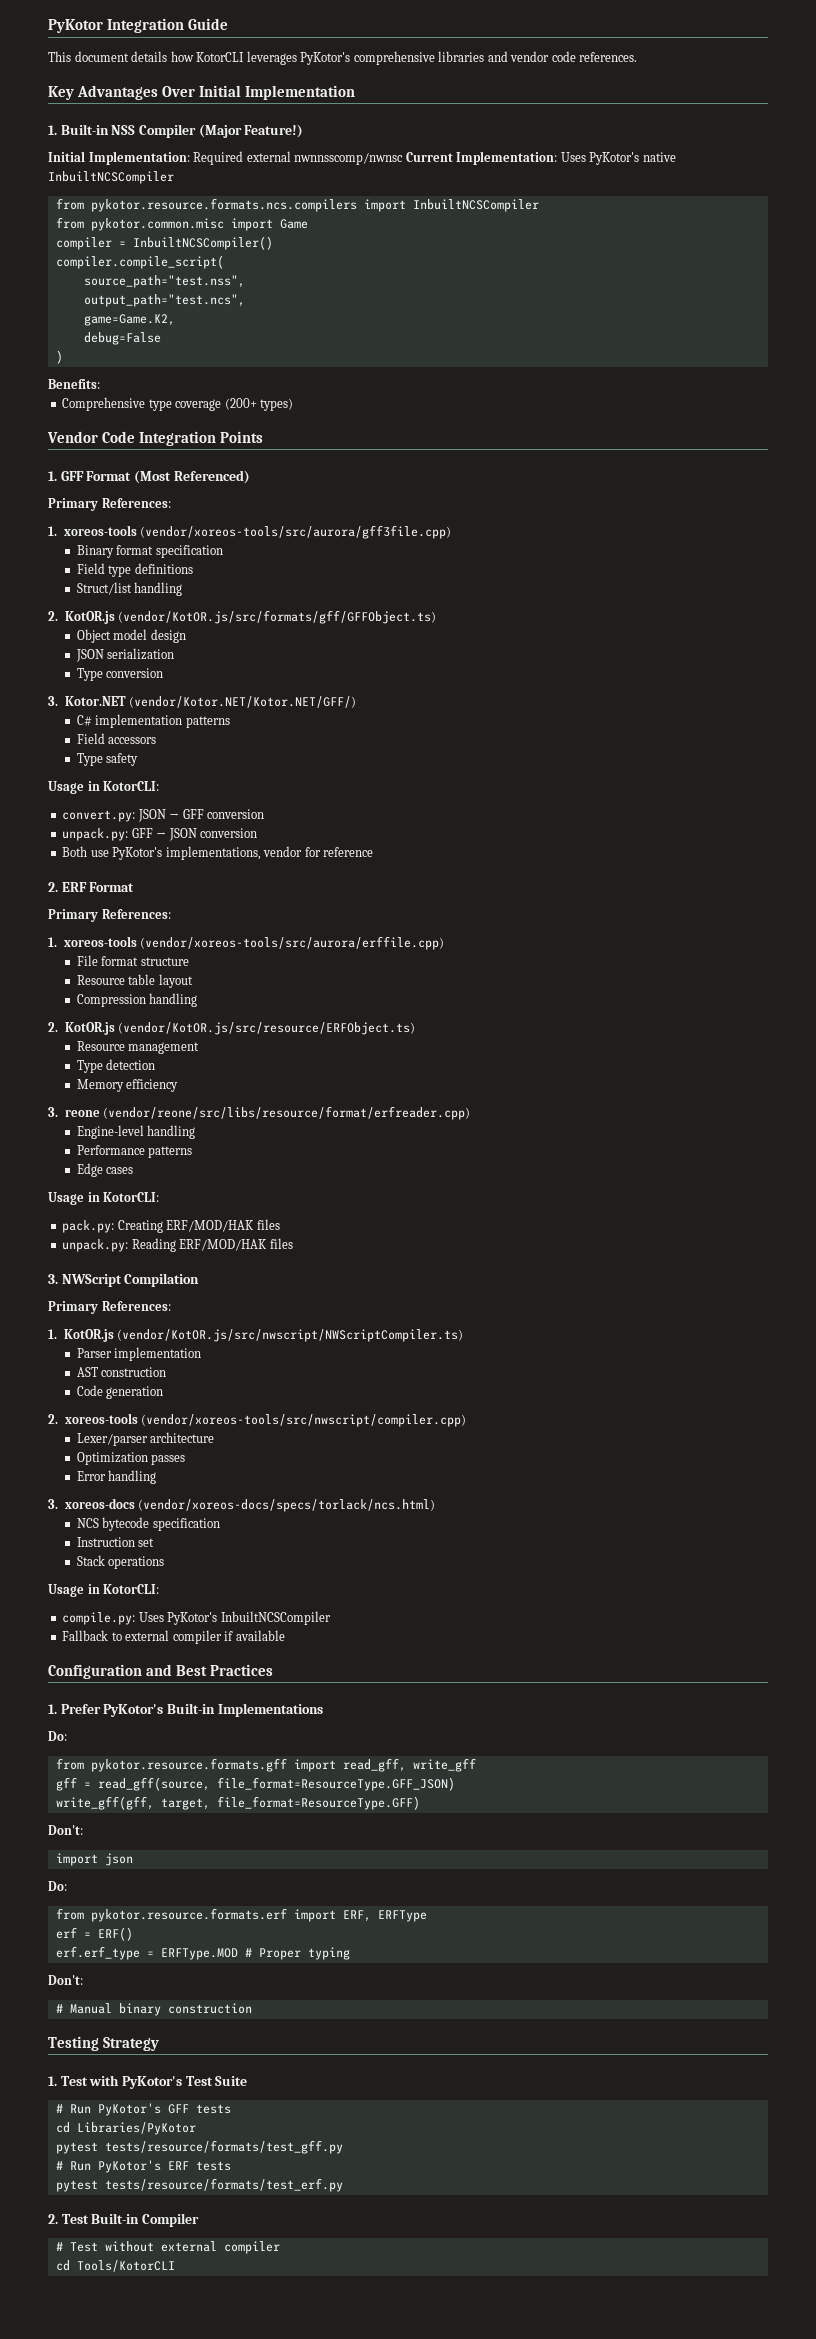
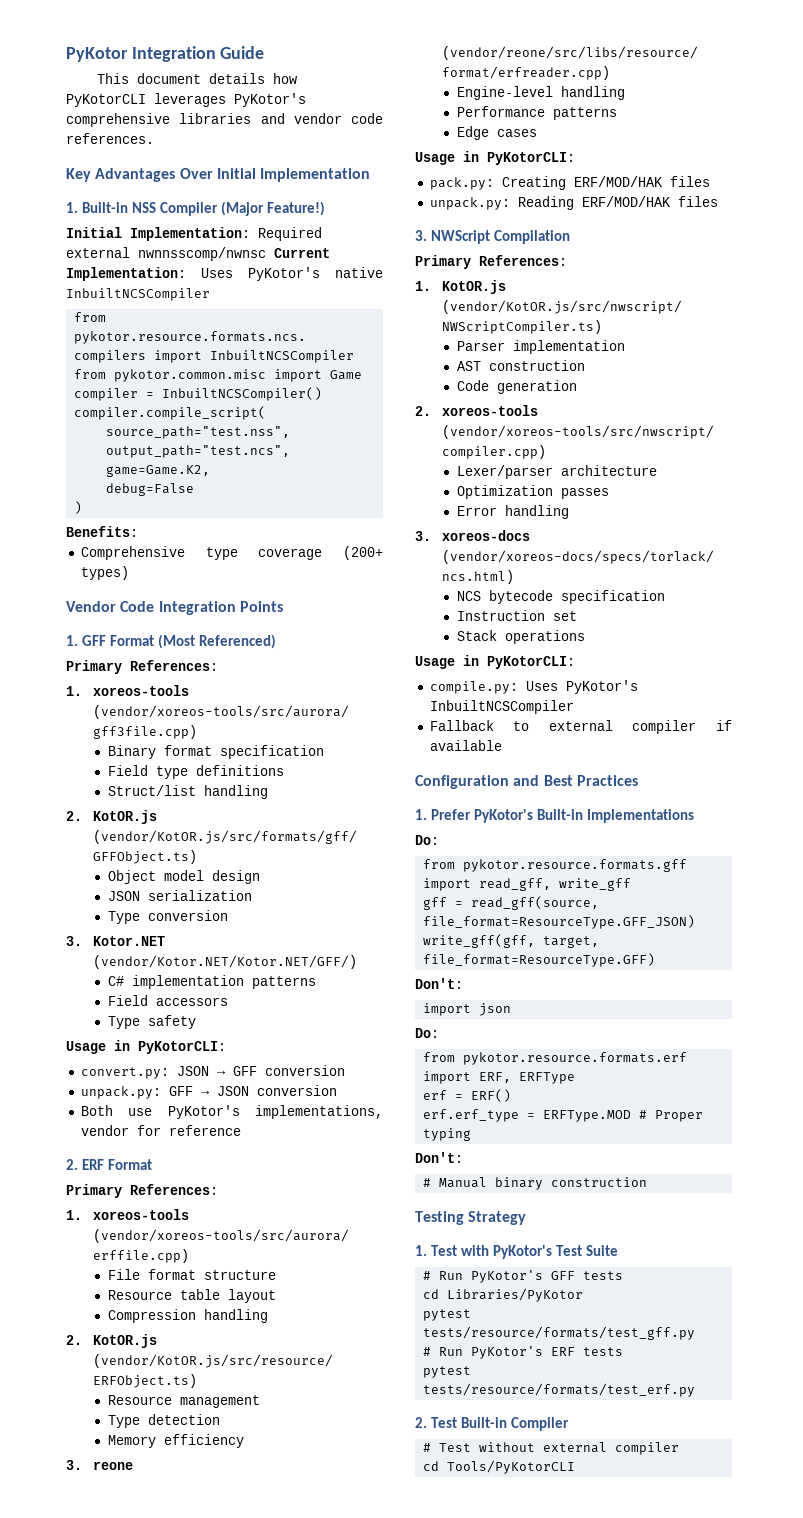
[196,52,245,62] KotorCLI -> [66,94,146,107] PyKotorCLI
[103,781,160,791] KotorCLI: -> [138,1041,226,1054] PyKotorCLI:
[103,1192,160,1202] KotorCLI: -> [487,152,575,165] PyKotorCLI:
[103,1584,160,1594] KotorCLI: -> [487,656,575,669] PyKotorCLI:
[76,2260,175,2272] Tools/KotorCLI -> [447,1460,576,1474] Tools/PyKotorCLI

